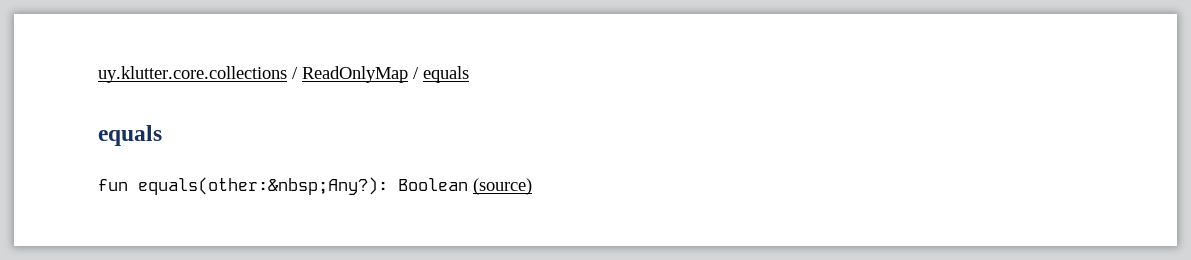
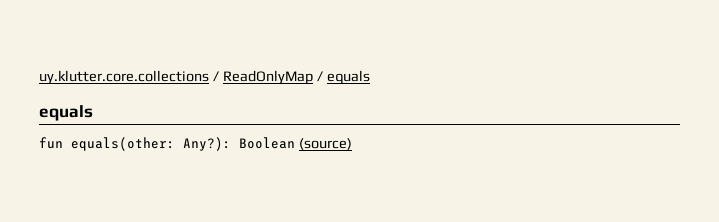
[138,177,388,195] equals(other:&nbsp;Any?): -> [71,137,231,151] equals(other: Any?):

